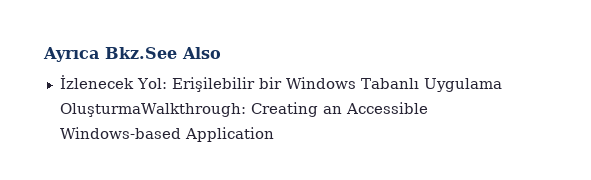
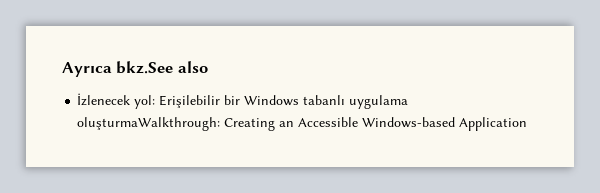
[105,47,221,59] Bkz.See Also -> [116,61,208,74] bkz.See also
[136,78,167,89] Yol: -> [134,95,156,109] yol:
[360,78,502,92] [59,103,246,117] Tabanlı Uygulama OluşturmaWalkthrough: -> [303,95,409,109] [77,117,221,131] tabanlı uygulama oluşturmaWalkthrough:

